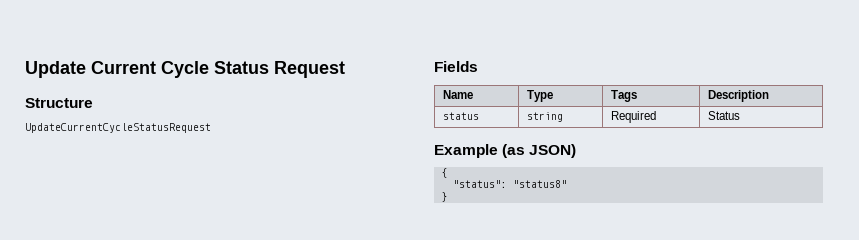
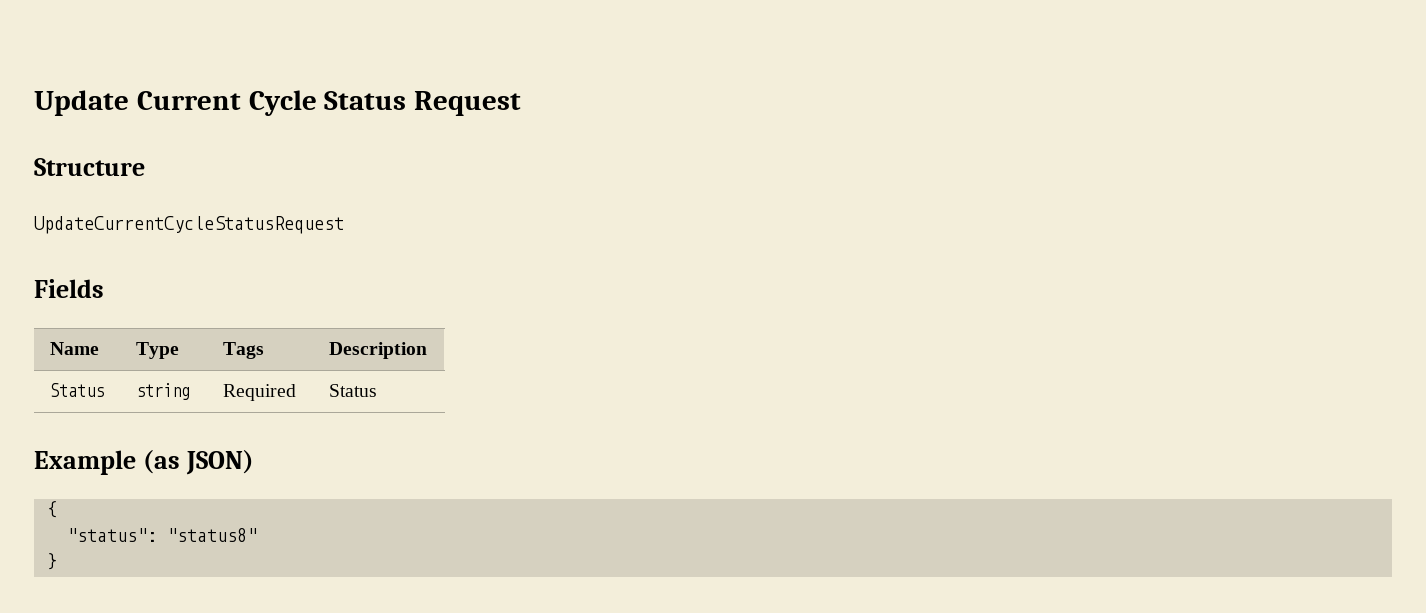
[443,112,480,120] status -> [49,383,104,397] Status

